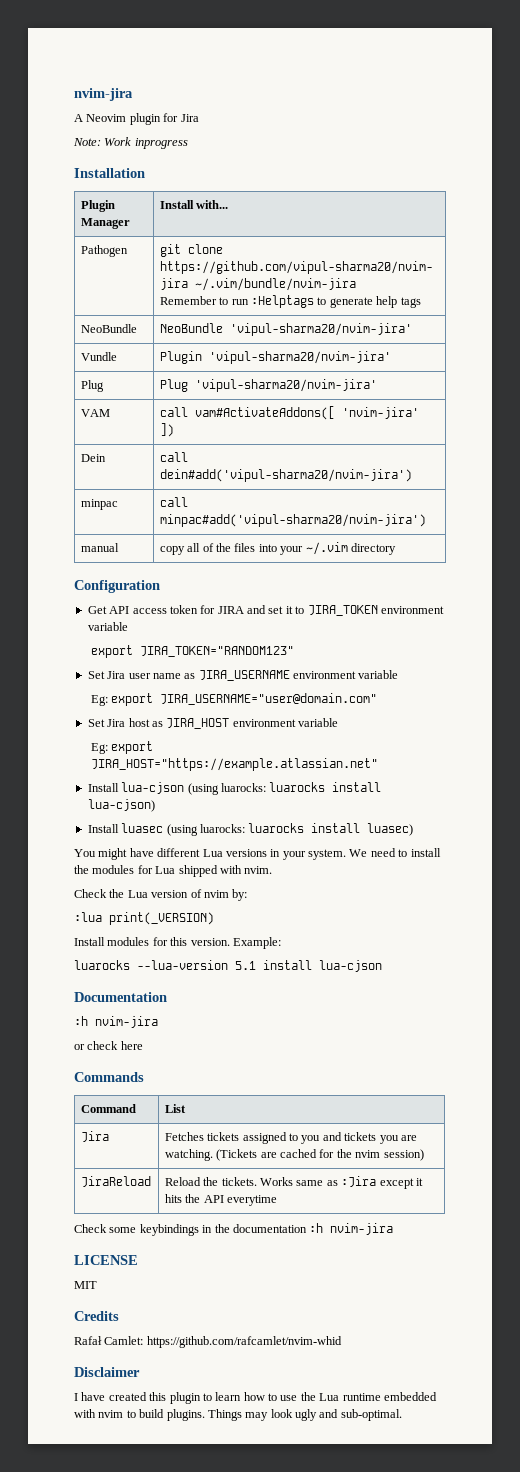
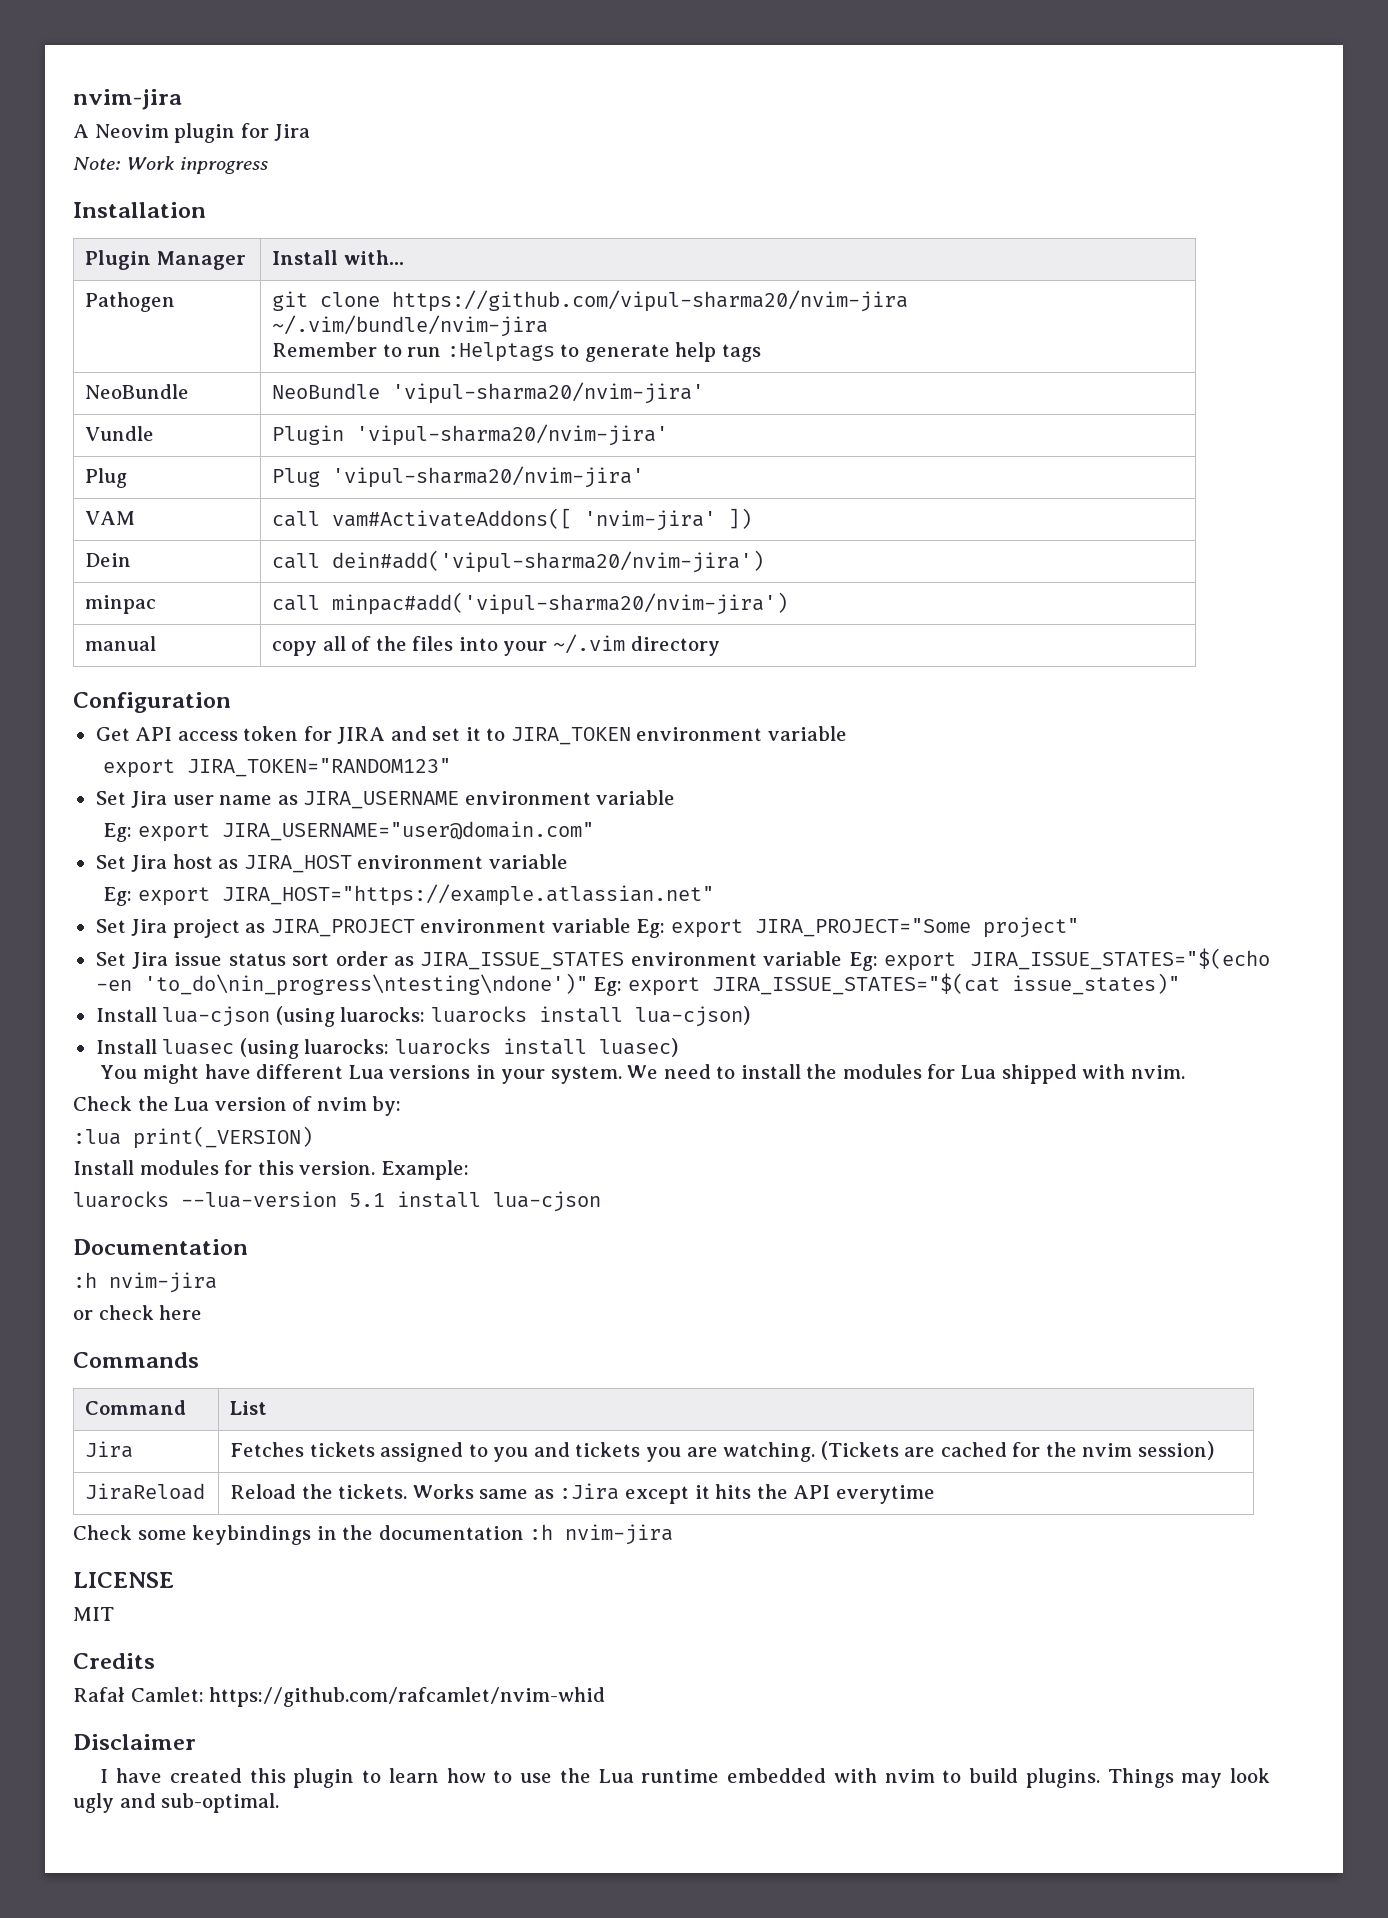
(378, 764) none -> [95,917,1079,938] [95,948,1270,971] [95,973,1180,996] // Set Jira project as JIRA_PROJECT environment variable Eg: export JIRA_PROJECT="Some project" // Set Jira issue status sort order as JIRA_ISSUE_STATES environment variable Eg: export JIRA_ISSUE_STATES="$(echo -en 'to_do\nin_progress\ntesting\ndone')" Eg: export JIRA_ISSUE_STATES="$(cat issue_states)"

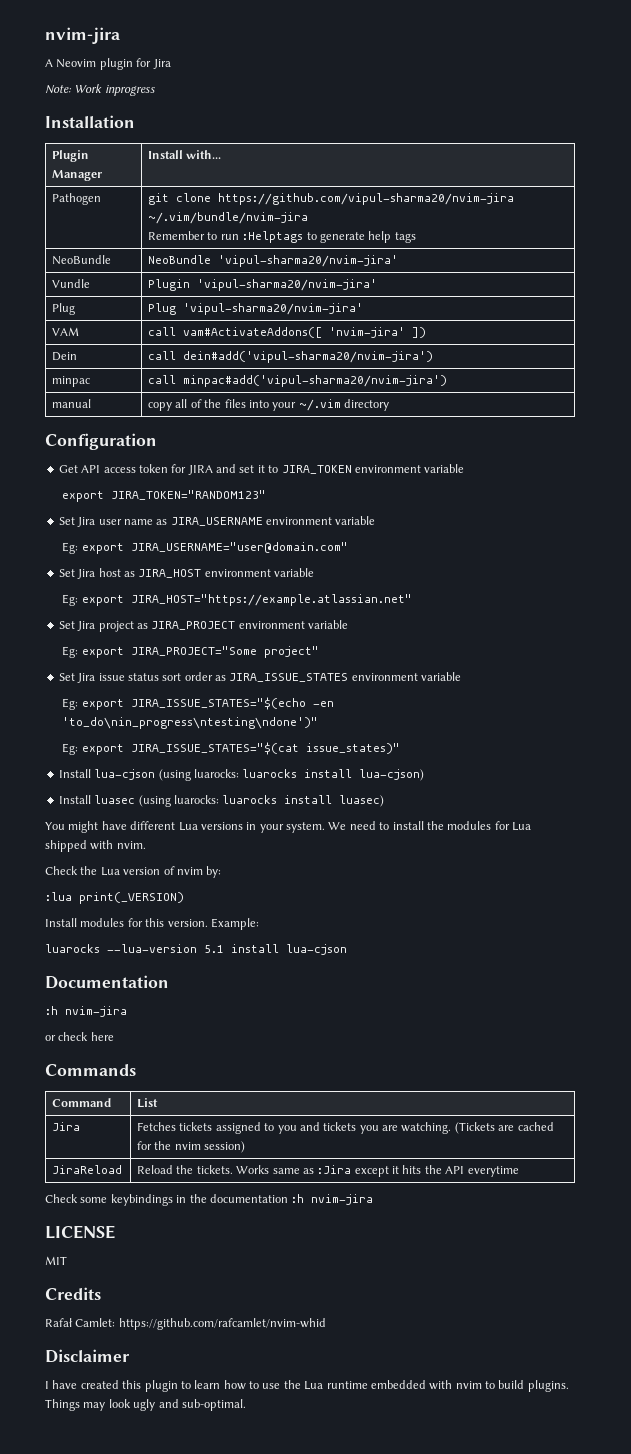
(631, 925) none -> (348, 624) //
(843, 958) none -> (462, 676) //
(588, 984) none -> (319, 723) //

